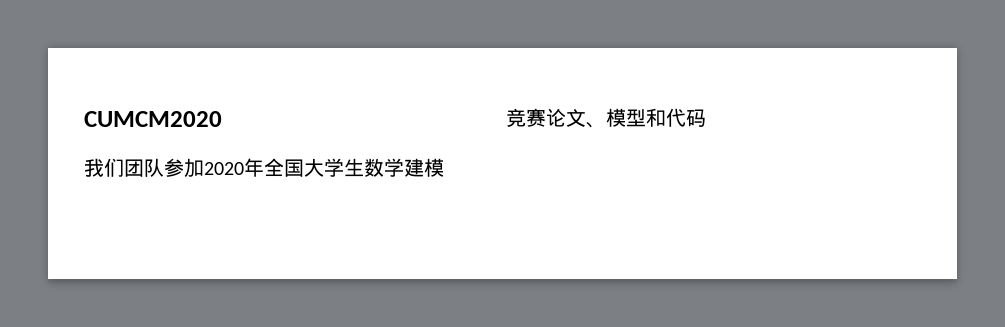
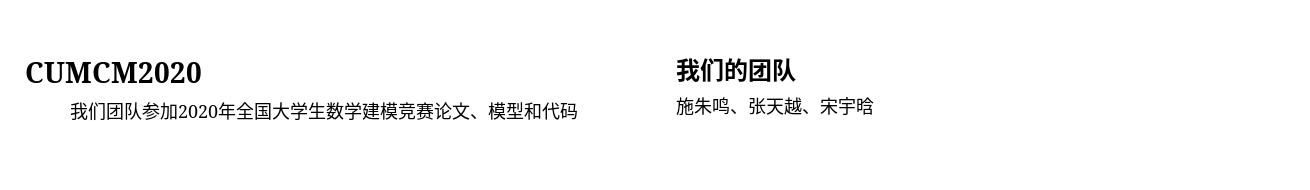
(706, 118) none -> [676,58,796,82] [676,97,874,116] // 我们的团队 // 施朱鸣、张天越、宋宇晗

